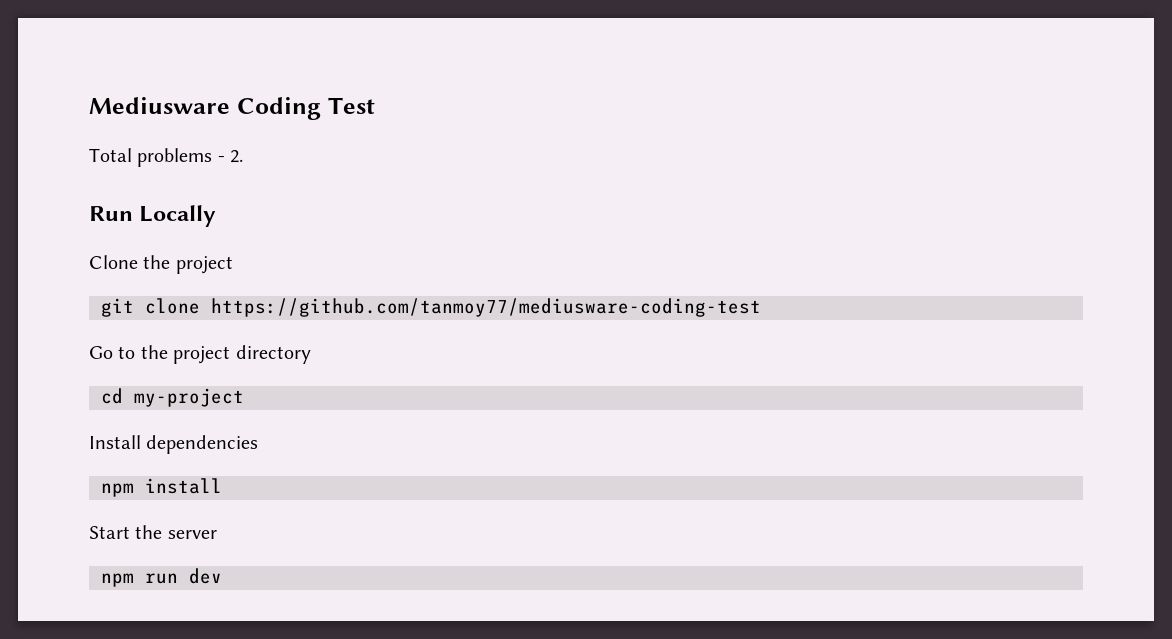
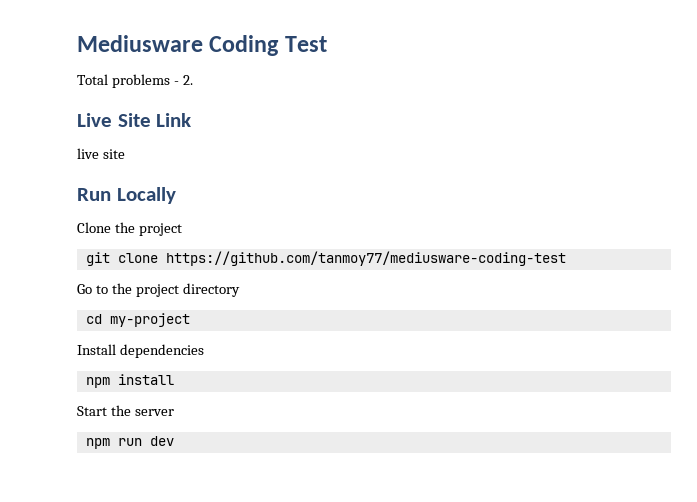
(244, 156) none -> [77,113,192,127] [77,148,125,159] // Live Site Link // live site

